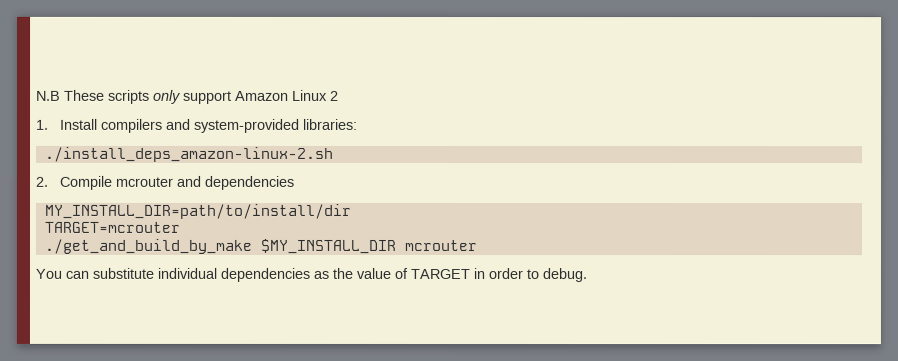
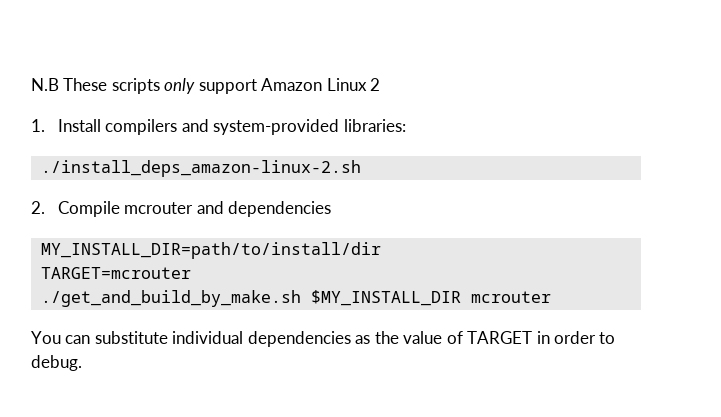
[43,238,252,254] ./get_and_build_by_make -> [40,290,301,307] ./get_and_build_by_make.sh

